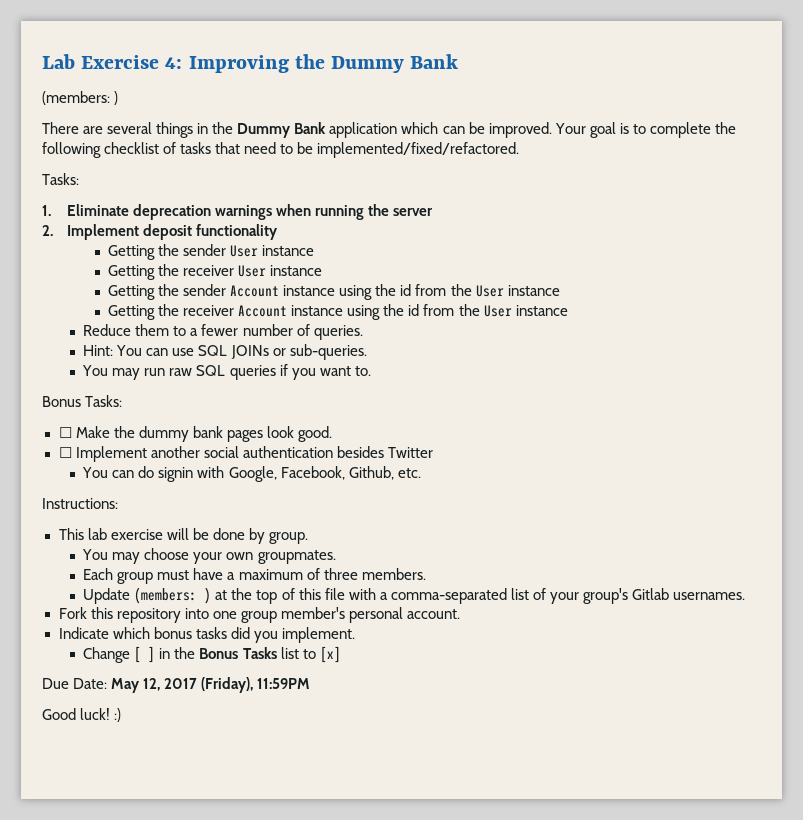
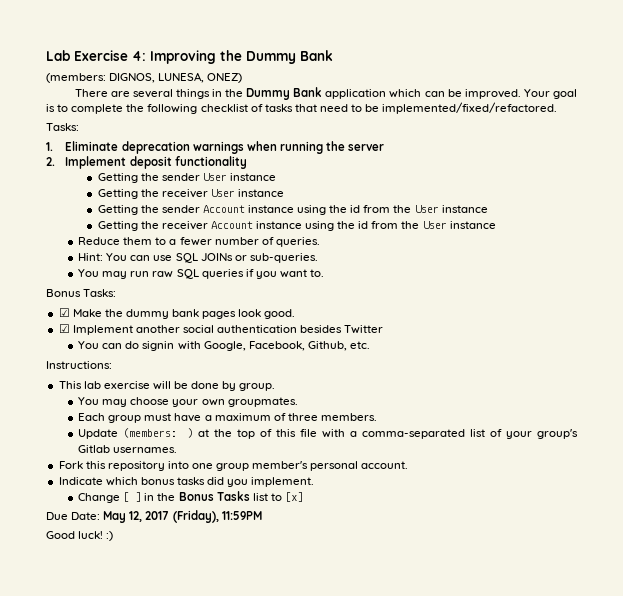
[114,91,119,105] ) -> [109,72,243,83] DIGNOS, LUNESA, ONEZ)
[58,427,72,438] ☐ -> [58,308,70,317] ☑
[58,447,72,458] ☐ -> [58,324,70,333] ☑

